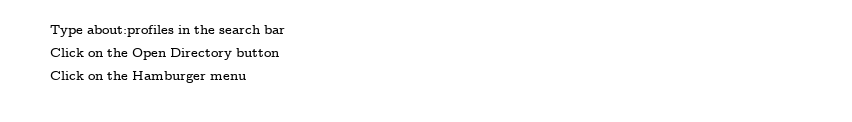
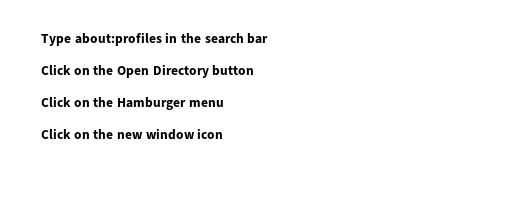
(246, 77) none -> [41,128,224,140] // Click on the new window icon

